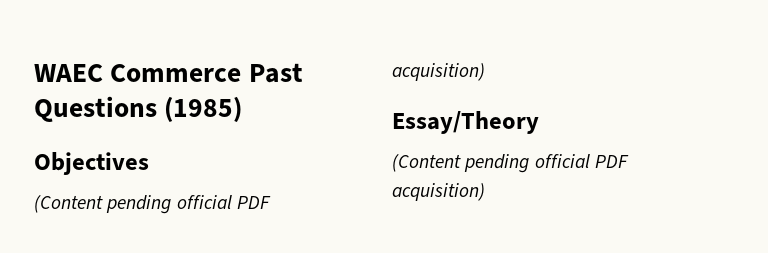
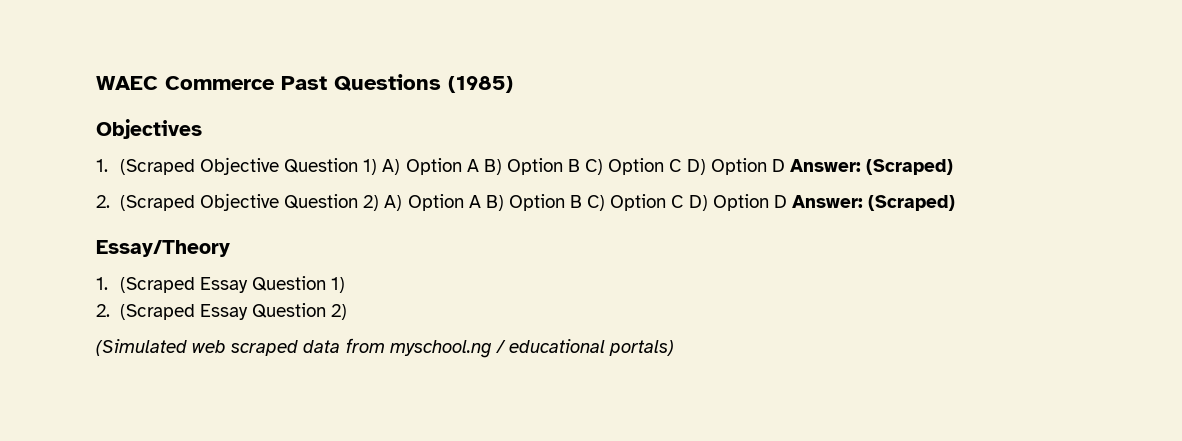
[34,195,271,214] [392,63,485,81] [392,111,539,134] [392,154,629,173] [392,183,485,201] (Content pending official PDF acquisition) // Essay/Theory // (Content pending official PDF acquisition) -> [96,157,954,175] [96,193,956,211] [96,240,230,257] [96,276,346,293] [96,303,348,320] [96,338,675,358] 1. (Scraped Objective Question 1) A) Option A B) Option B C) Option C D) Option D Answer: (Scraped) // 2. (Scraped Objective Question 2) A) Option A B) Option B C) Option C D) Option D Answer: (Scraped) // Essay/Theory // 1. (Scraped Essay Question 1) // 2. (Scraped Essay Question 2) // (Simulated web scraped data from myschool.ng / educational portals)

